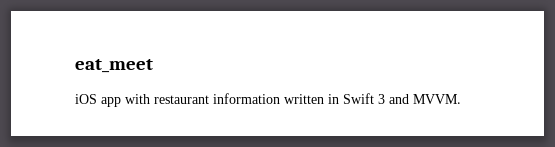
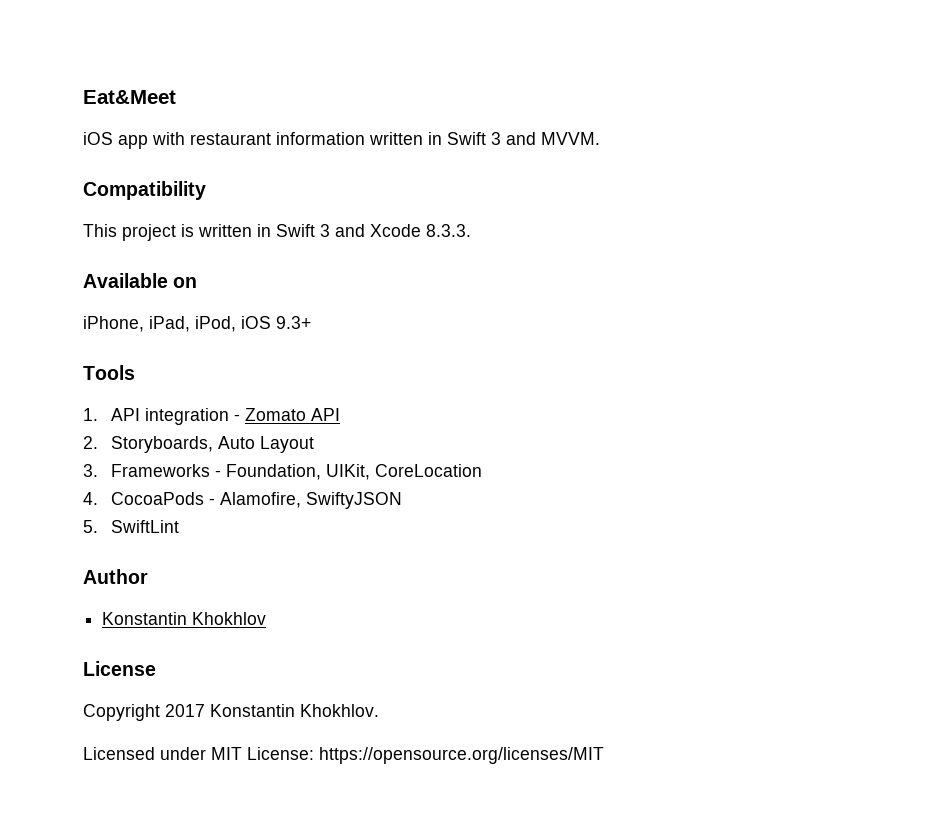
[75,59,153,73] eat_meet -> [83,90,176,104] Eat&Meet
(461, 99) none -> [83,181,206,200] [83,224,471,241] [83,273,198,288] [83,316,311,332] [83,365,135,380] [83,408,341,425] [83,436,315,453] [83,464,483,480] [83,492,403,509] [83,520,180,533] [83,569,148,584] [102,612,267,625] [83,661,156,676] [83,704,379,721] [83,747,604,764] // Compatibility // This project is written in Swift 3 and Xcode 8.3.3. // Available on // iPhone, iPad, iPod, iOS 9.3+ // Tools // 1. API integration - Zomato API // 2. Storyboards, Auto Layout // 3. Frameworks - Foundation, UIKit, CoreLocation // 4. CocoaPods - Alamofire, SwiftyJSON // 5. SwiftLint // Author // Konstantin Khokhlov // License // Copyright 2017 Konstantin Khokhlov. // Licensed under MIT License: https://opensource.org/licenses/MIT

